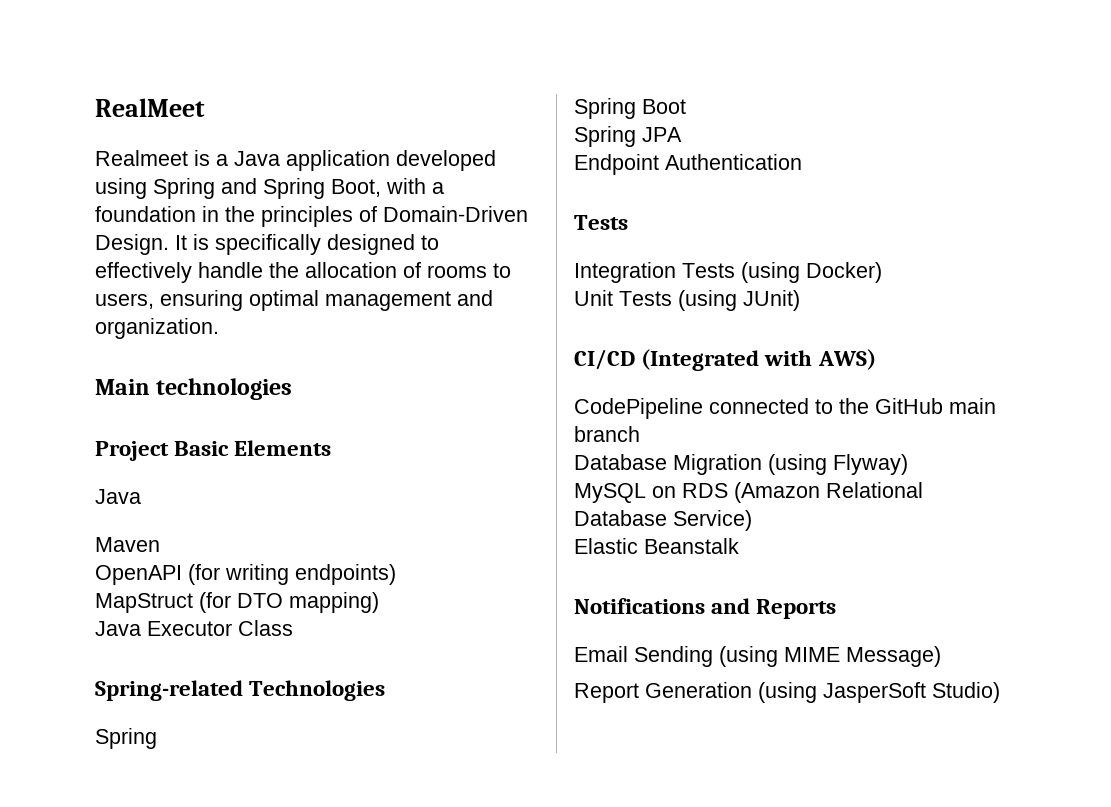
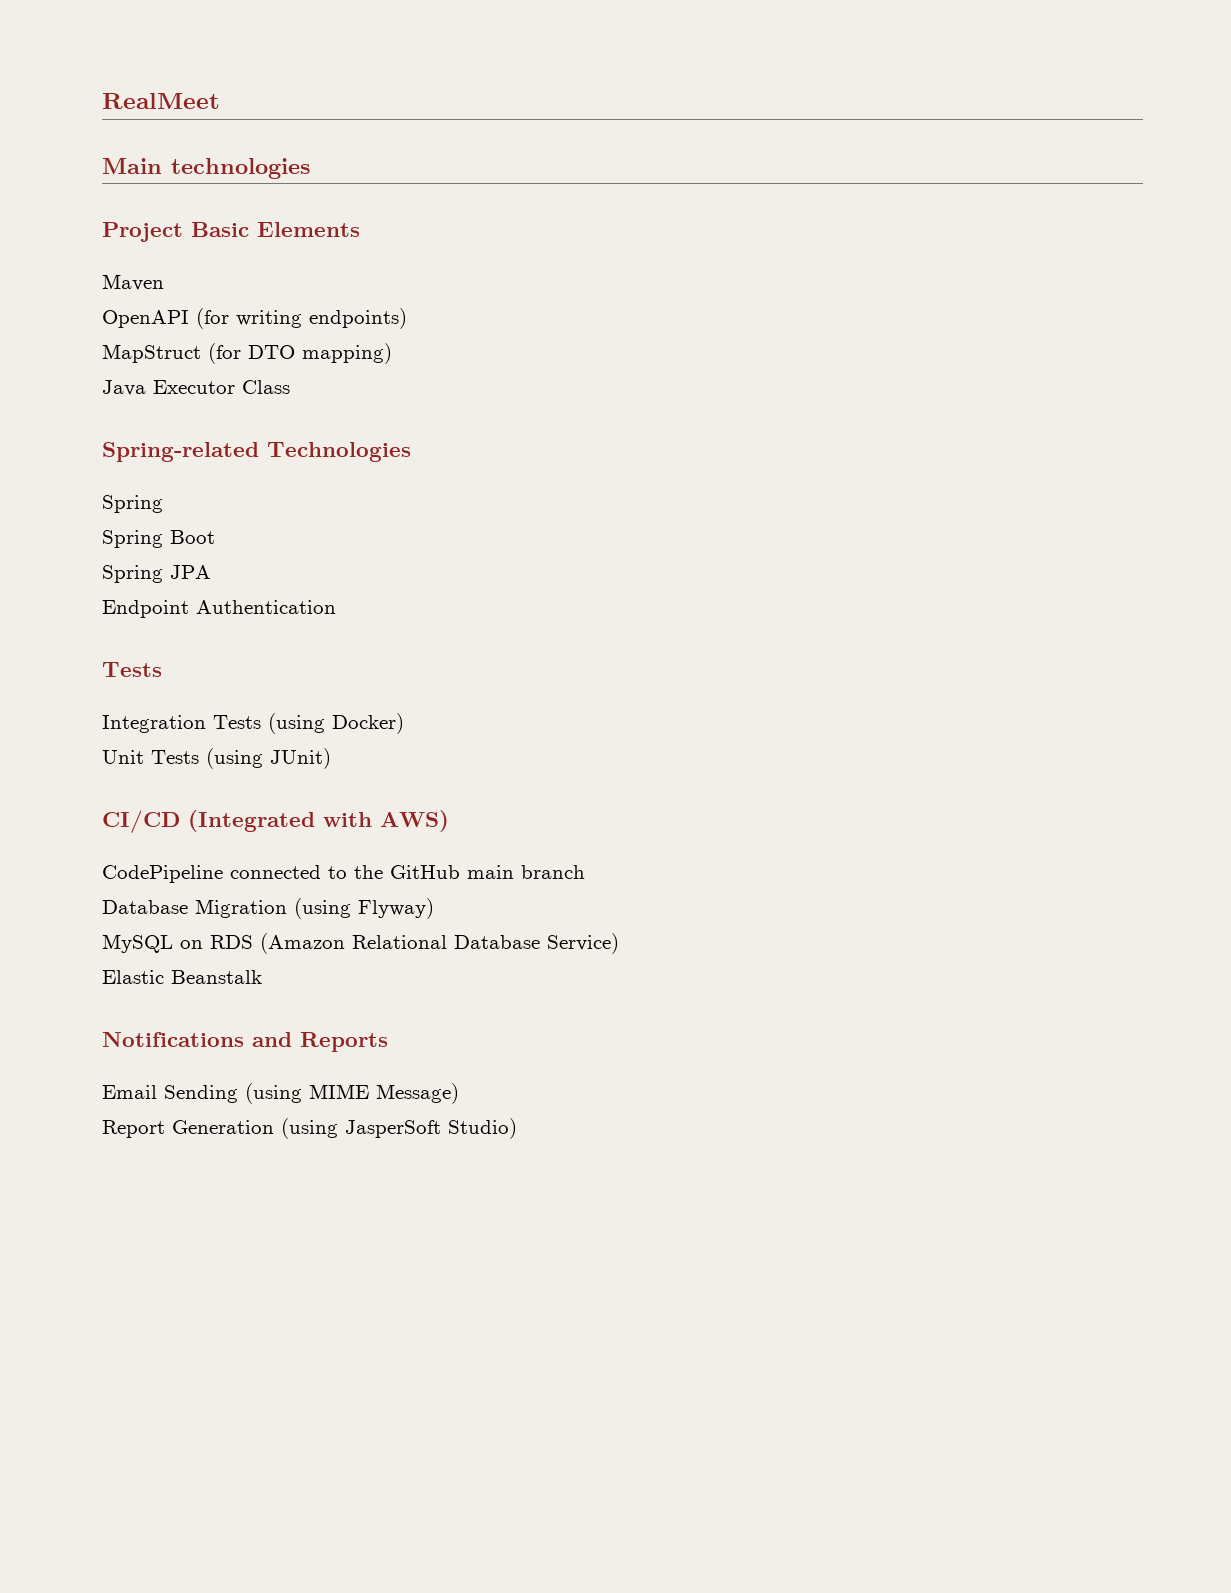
[95,150,496,171] [95,178,444,199] [95,206,528,227] [95,234,439,255] [95,262,511,283] [95,290,493,311] [95,318,219,339] // Realmeet is a Java application developed using Spring and Spring Boot, with a foundation in the principles of Domain-Driven Design. It is specifically designed to effectively handle the allocation of rooms to users, ensuring optimal management and organization. -> (220, 101) none
[95,489,141,504] // Java -> (360, 229) none

